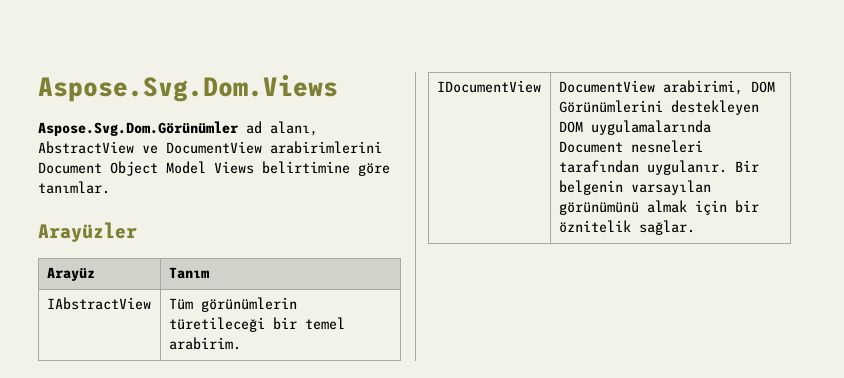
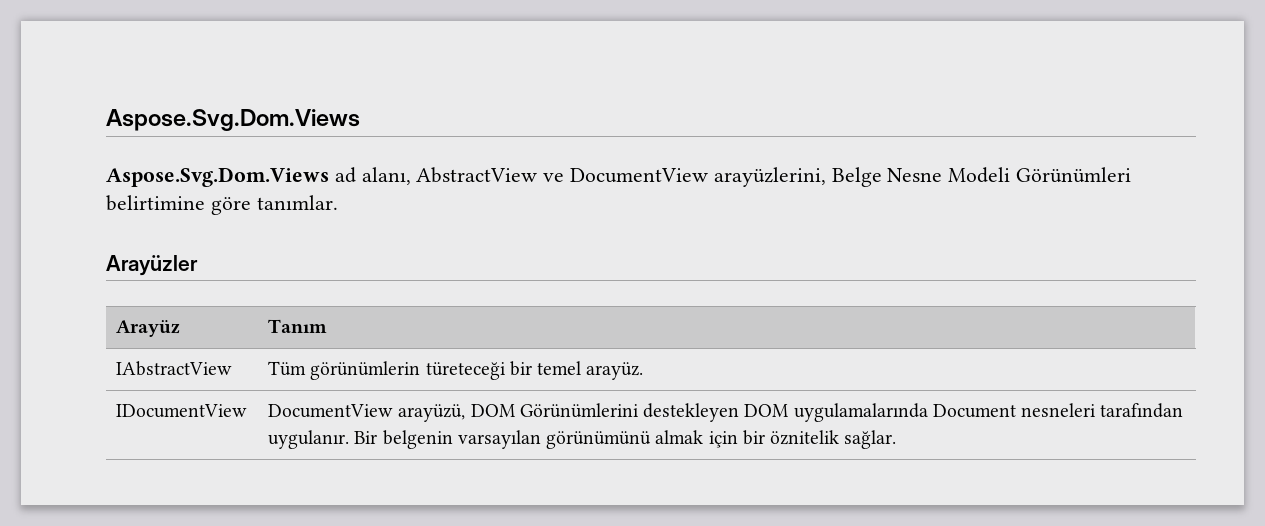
[38,121,239,136] Aspose.Svg.Dom.Görünümler -> [106,167,329,187] Aspose.Svg.Dom.Views
[270,141,382,154] [38,161,254,176] arabirimlerini Document Object Model Views -> [713,167,1132,187] arayüzlerini, Belge Nesne Modeli Görünümleri
[168,317,265,332] türetileceği -> [425,362,506,380] türeteceği
[168,337,241,350] arabirim. -> [586,362,644,380] arayüz.
[662,80,743,95] arabirimi, -> [398,404,466,422] arayüzü,

